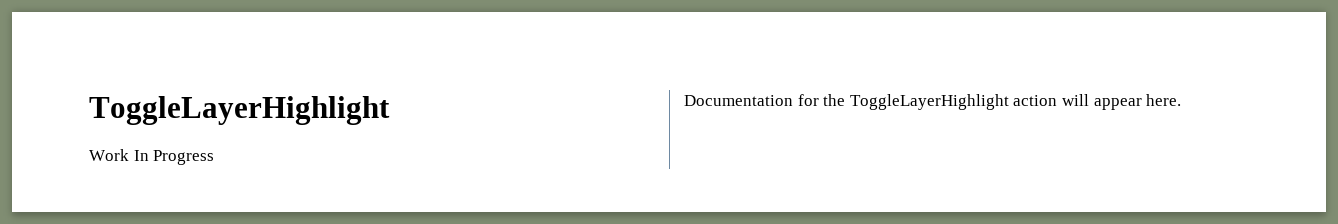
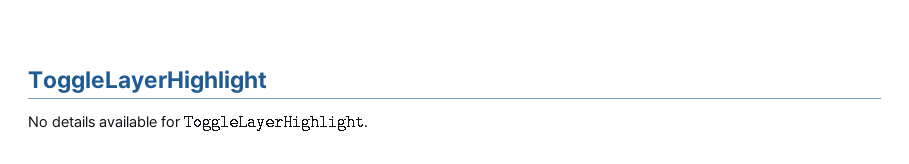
[89,149,215,165] [684,94,1182,110] Work In Progress // Documentation for the ToggleLayerHighlight action will appear here. -> [28,114,369,131] No details available for ToggleLayerHighlight.

